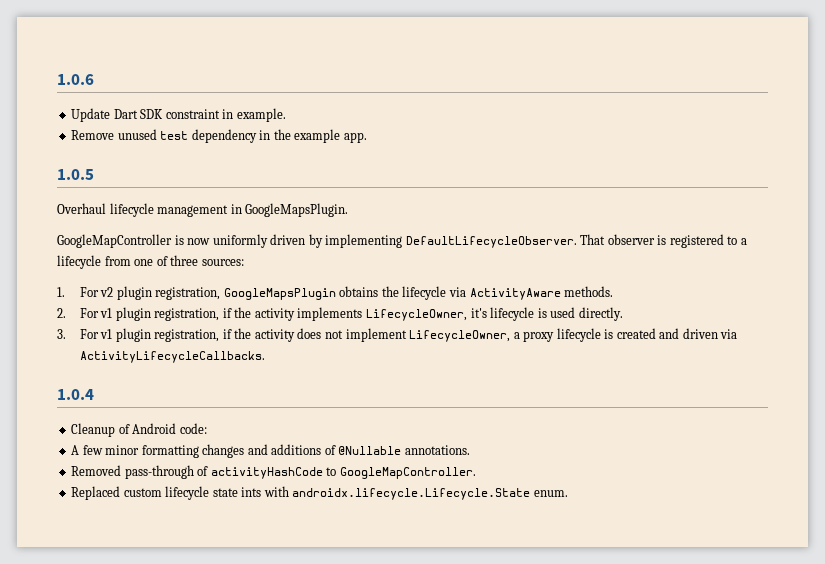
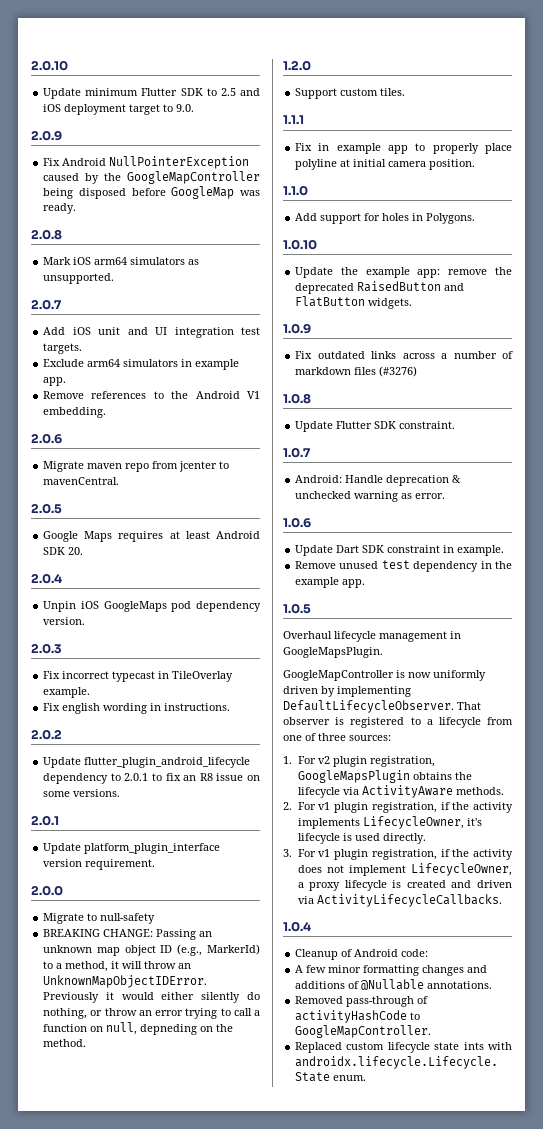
(57, 79) none -> [31,60,68,71] [43,88,260,99] [43,104,195,115] [31,130,62,141] [43,156,250,169] [43,171,260,184] [43,186,260,199] [43,203,77,214] [31,229,62,240] [43,257,200,265] [43,273,115,284] [31,299,62,310] [43,327,260,338] [43,343,83,354] [43,359,240,370] [43,377,67,386] [43,391,260,399] [43,407,107,418] [31,433,62,444] [43,461,230,472] [43,477,120,485] [31,503,62,514] [43,531,260,542] [43,547,84,555] [31,573,62,584] [43,601,261,612] [43,617,86,625] [31,643,62,654] [43,671,234,682] [43,687,91,698] [43,703,231,714] [31,729,62,740] [43,757,251,768] [43,773,261,784] [43,789,121,797] [31,815,59,826] [43,843,221,854] [43,859,156,870] [31,885,63,896] [43,913,156,924] [43,929,213,940] [43,944,260,956] [43,961,192,972] [43,975,208,988] [43,992,260,1003] [43,1008,261,1019] [43,1022,234,1035] [43,1039,87,1047] [283,60,311,71] [295,88,406,99] [283,115,304,124] [295,143,512,154] [295,159,476,170] [283,185,308,196] [295,213,476,224] [283,239,317,250] [295,267,512,278] [295,281,465,294] [295,296,413,309] [283,323,311,334] [295,351,513,359] [295,366,418,377] [283,393,311,404] [295,421,456,432] [283,447,311,458] [295,475,462,486] [295,491,446,502] 2.0.10 // Update minimum Flutter SDK to 2.5 and iOS deployment target to 9.0. // 2.0.9 // Fix Android NullPointerException caused by the GoogleMapController being disposed before GoogleMap was ready. // 2.0.8 // Mark iOS arm64 simulators as unsupported. // 2.0.7 // Add iOS unit and UI integration test targets. // Exclude arm64 simulators in example app. // Remove references to the Android V1 embedding. // 2.0.6 // Migrate maven repo from jcenter to mavenCentral. // 2.0.5 // Google Maps requires at least Android SDK 20. // 2.0.4 // Unpin iOS GoogleMaps pod dependency version. // 2.0.3 // Fix incorrect typecast in TileOverlay example. // Fix english wording in instructions. // 2.0.2 // Update flutter_plugin_android_lifecycle dependency to 2.0.1 to fix an R8 issue on some versions. // 2.0.1 // Update platform_plugin_interface version requirement. // 2.0.0 // Migrate to null-safety // BREAKING CHANGE: Passing an unknown map object ID (e.g., MarkerId) to a method, it will throw an UnknownMapObjectIDError. Previously it would either silently do nothing, or throw an error trying to call a function on null, depneding on the method. // 1.2.0 // Support custom tiles. // 1.1.1 // Fix in example app to properly place polyline at initial camera position. // 1.1.0 // Add support for holes in Polygons. // 1.0.10 // Update the example app: remove the deprecated RaisedButton and FlatButton widgets. // 1.0.9 // Fix outdated links across a number of markdown files (#3276) // 1.0.8 // Update Flutter SDK constraint. // 1.0.7 // Android: Handle deprecation & unchecked warning as error. //

